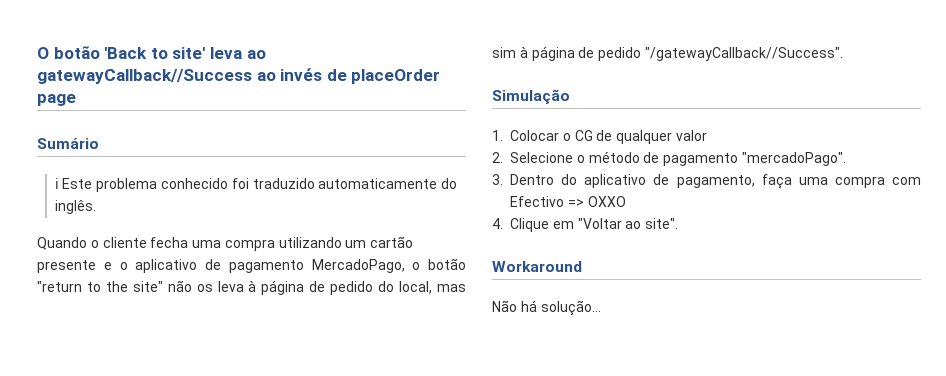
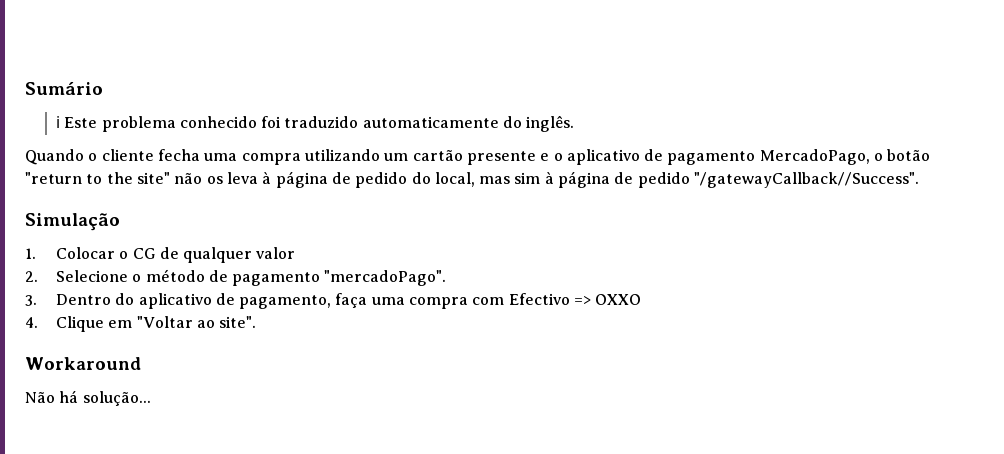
[37,46,266,59] [37,68,441,84] [37,94,76,106] O botão 'Back to site' leva ao gatewayCallback//Success ao invés de placeOrder page // -> (25, 88) none

